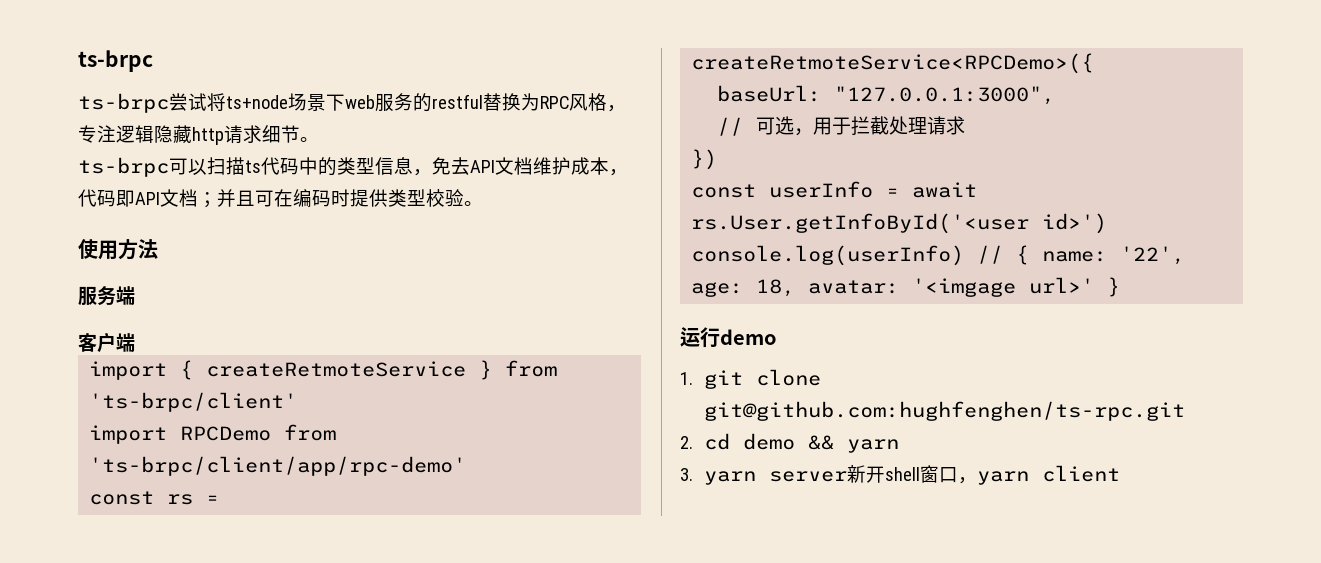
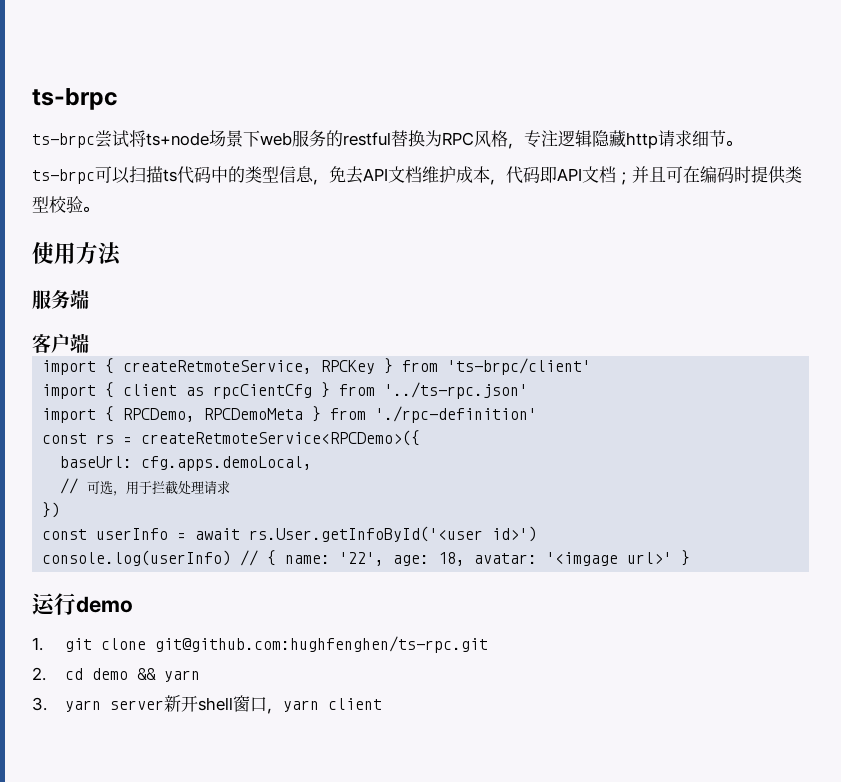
[206,361,467,377] createRetmoteService -> [123,360,376,374] createRetmoteService, RPCKey
[180,424,337,441] [89,456,467,476] RPCDemo from 'ts-brpc/client/app/rpc-demo' -> [105,382,529,399] [42,406,538,423] { client as rpcCientCfg } from '../ts-rpc.json' // import { RPCDemo, RPCDemoMeta } from './rpc-definition'
[834,86,1056,105] "127.0.0.1:3000", -> [141,456,313,471] cfg.apps.demoLocal,

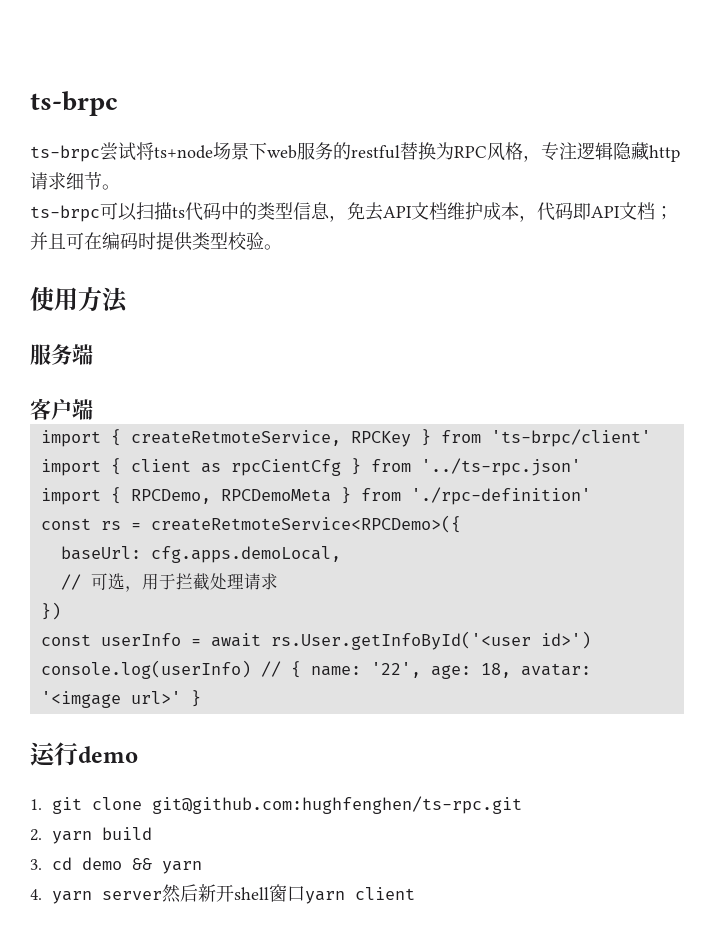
(46, 674) none -> [52,827,153,844] [30,859,42,870] yarn build // 3.
[32,697,47,711] 3. -> [30,889,42,900] 4.
(165, 705) none -> [162,884,199,903] 然后
[267,708,284,714] ， -> (306, 893) none

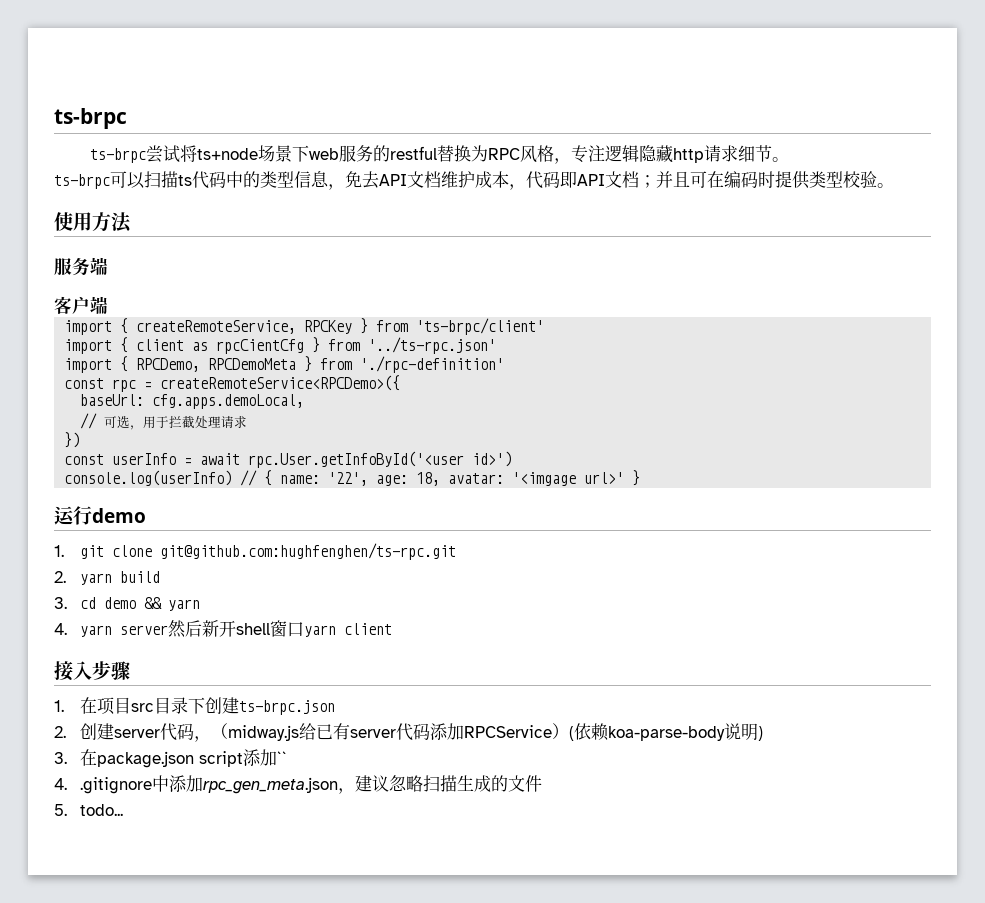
[130,430,341,446] createRetmoteService, -> [136,320,297,334] createRemoteService,
[100,515,461,533] rs = createRetmoteService<RPCDemo>({ -> [112,375,401,392] rpc = createRemoteService<RPCDemo>({
[270,631,531,650] rs.User.getInfoById('<user -> [248,451,465,468] rpc.User.getInfoById('<user
(416, 893) none -> [54,661,130,681] [54,697,335,715] [54,723,763,742] [54,749,287,768] [54,775,542,794] [54,804,123,816] // 接入步骤 // 1.在项目src目录下创建ts-brpc.json // 2.创建server代码，（midway.js给已有server代码添加RPCService）(依赖koa-parse-body说明) // 3.在package.json script添加`` // 4. .gitignore中添加rpc_gen_meta.json，建议忽略扫描生成的文件 // 5. todo...

